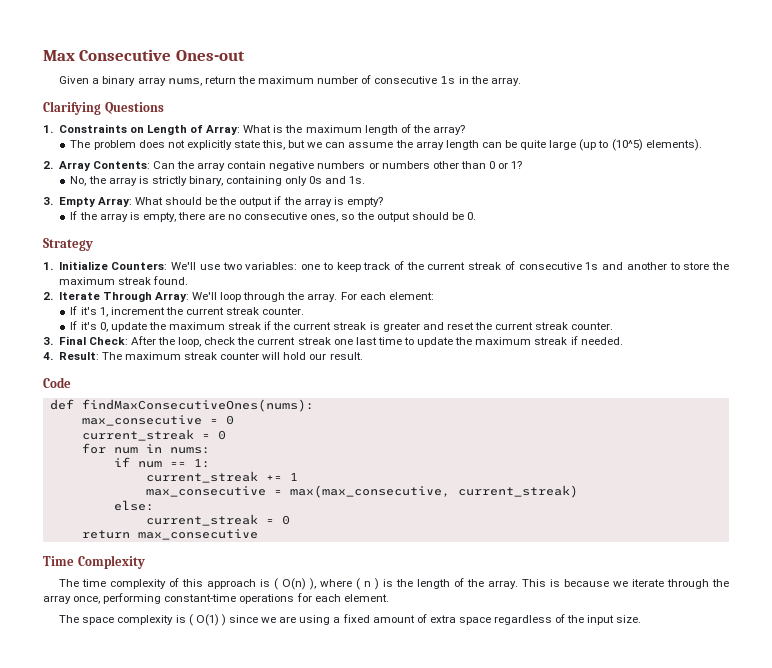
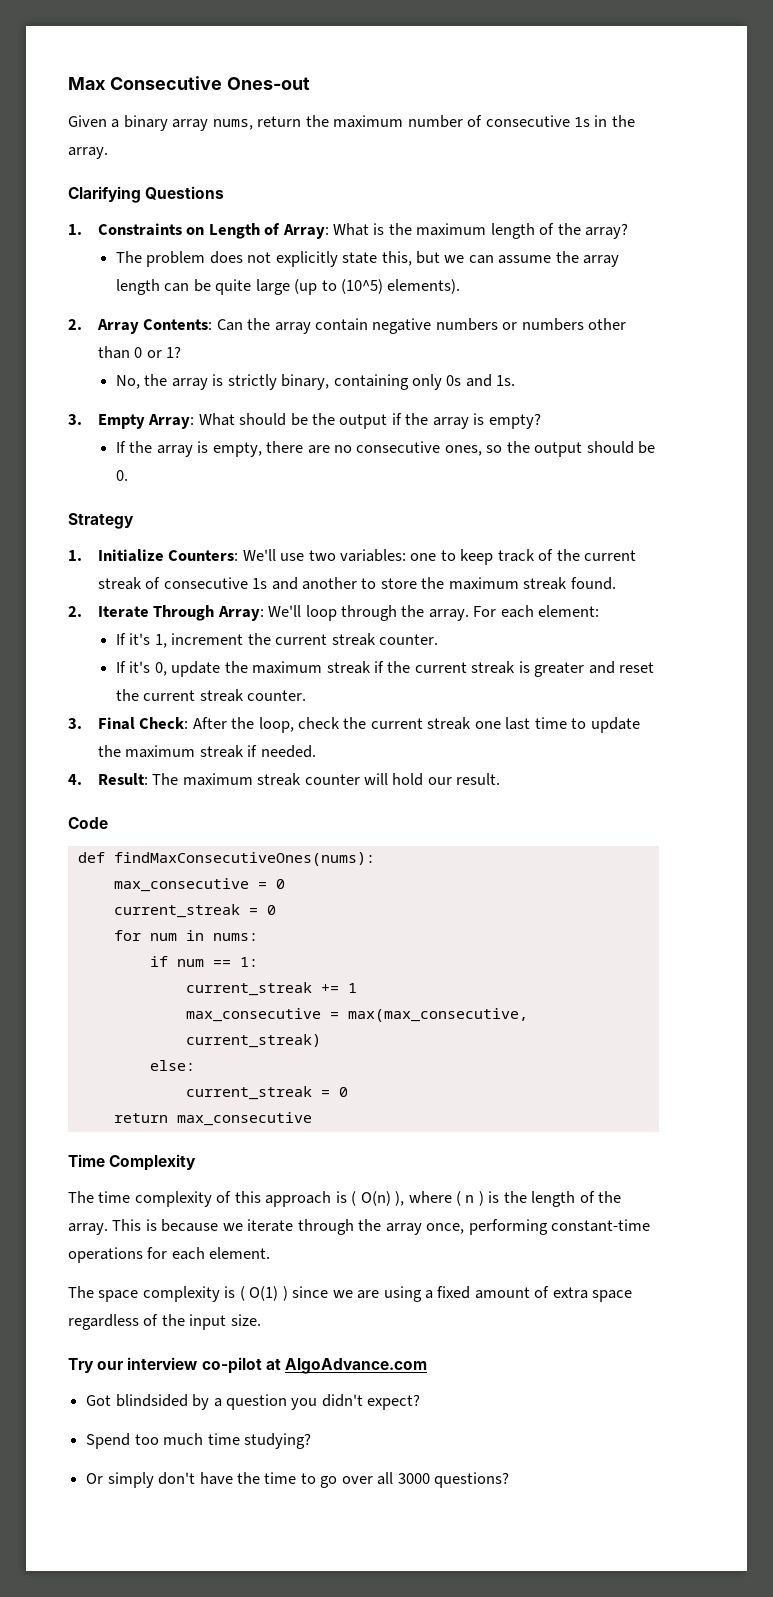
(642, 619) none -> [68,1357,427,1374] [86,1394,421,1410] [86,1433,311,1449] [86,1472,510,1488] // Try our interview co-pilot at AlgoAdvance.com // Got blindsided by a question you didn't expect? // Spend too much time studying? // Or simply don't have the time to go over all 3000 questions?

